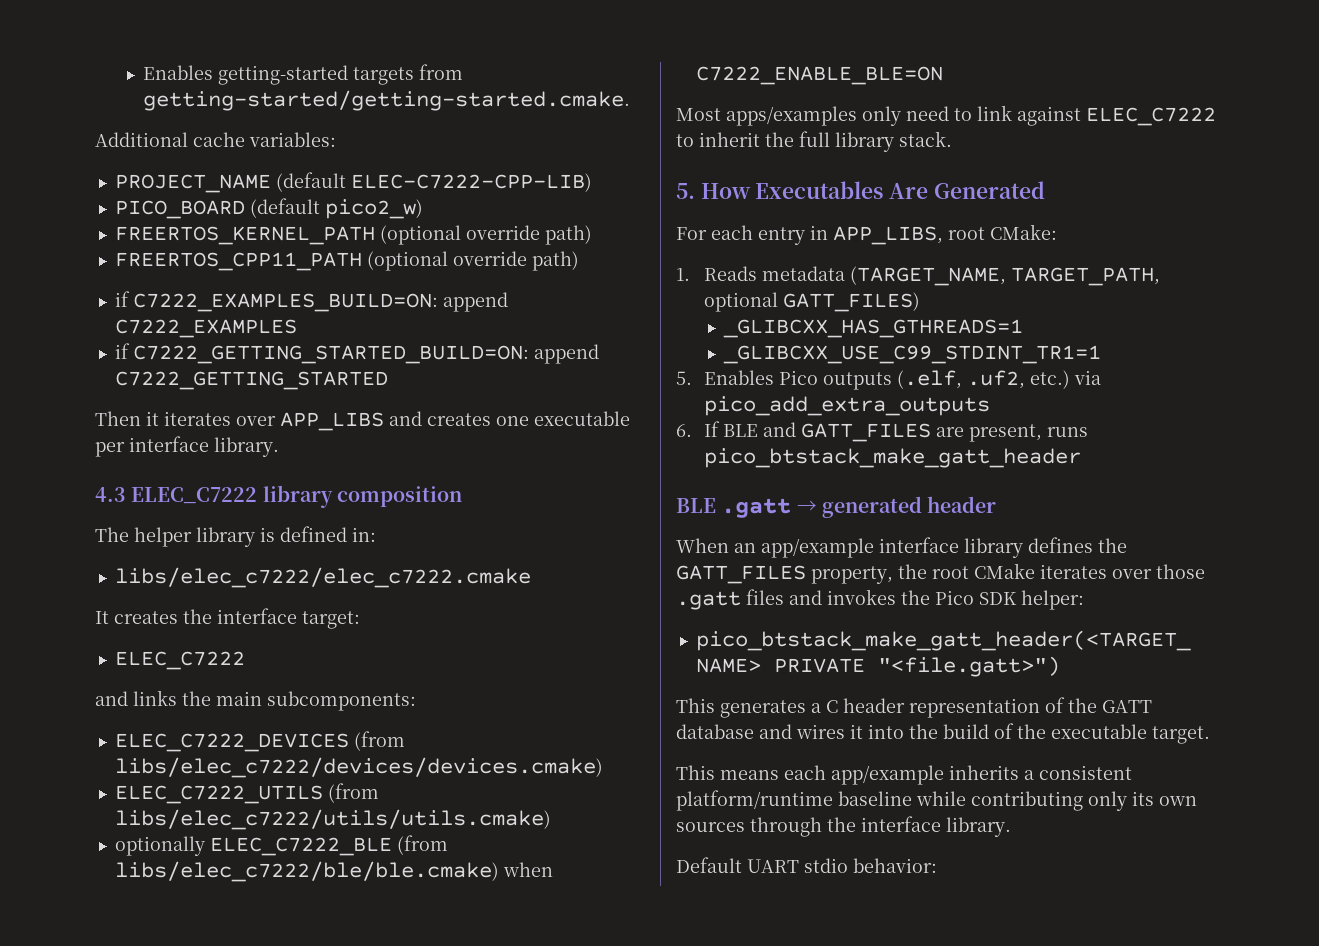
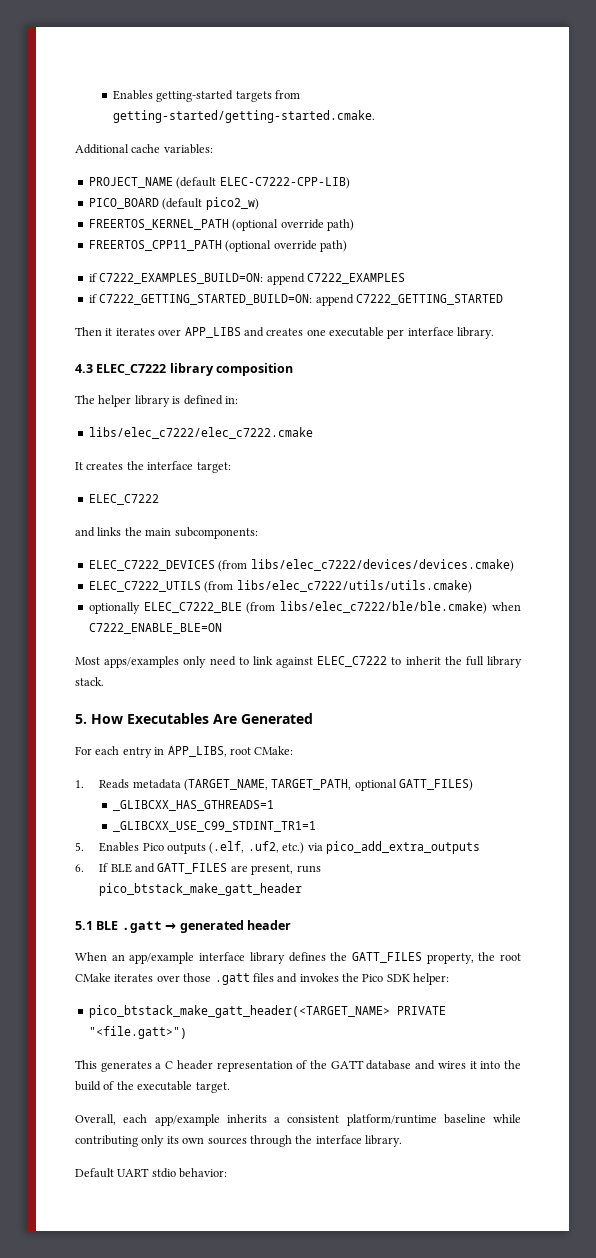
(1082, 458) none -> [75,921,93,930] 5.1
[676,765,779,780] This means -> [75,1114,116,1125] Overall,

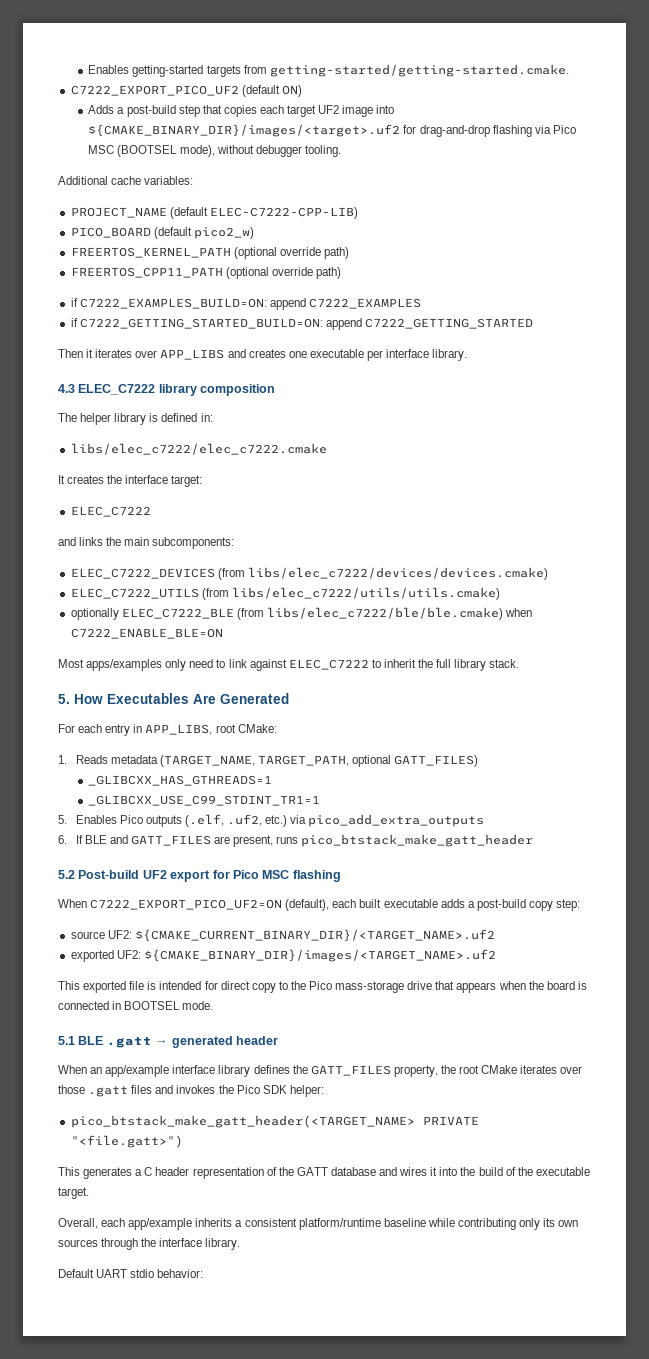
(376, 116) none -> [70,85,302,97] [88,105,395,117] [88,124,576,137] [88,145,341,157] // C7222_EXPORT_PICO_UF2 (default ON) // Adds a post-build step that copies each target UF2 image into ${CMAKE_BINARY_DIR}/images/<target>.uf2 for drag-and-drop flashing via Pico MSC (BOOTSEL mode), without debugger tooling.
(303, 889) none -> [58,870,341,882] [58,899,581,911] [70,929,495,942] [70,949,496,962] [58,981,587,993] [58,1001,214,1010] // 5.2 Post-build UF2 export for Pico MSC flashing // When C7222_EXPORT_PICO_UF2=ON (default), each built executable adds a post-build copy step: // source UF2: ${CMAKE_CURRENT_BINARY_DIR}/<TARGET_NAME>.uf2 // exported UF2: ${CMAKE_BINARY_DIR}/images/<TARGET_NAME>.uf2 // This exported file is intended for direct copy to the Pico mass-storage drive that appears when the board is connected in BOOTSEL mode.

